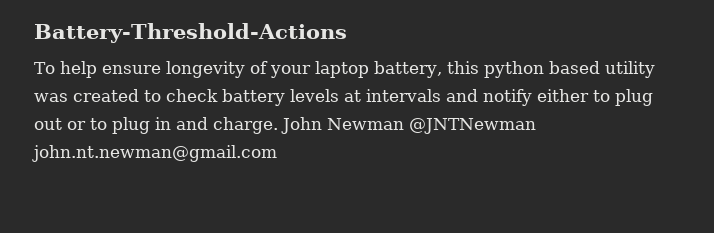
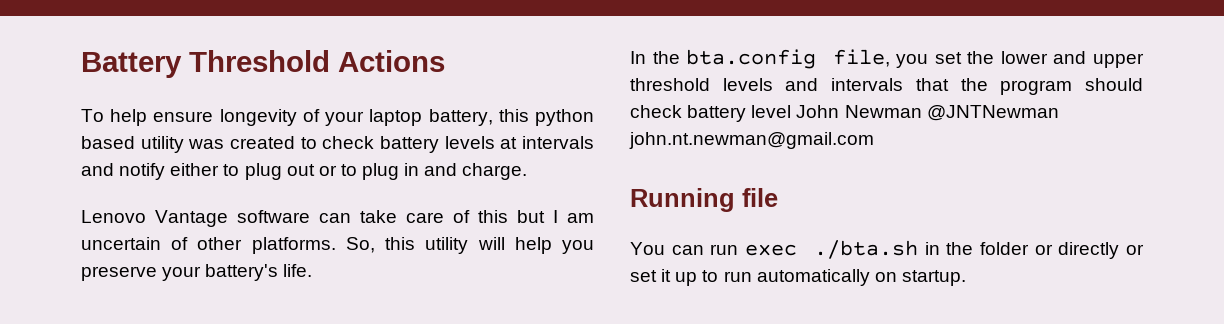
[34,23,347,43] Battery-Threshold-Actions -> [81,50,445,78] Battery Threshold Actions
[281,117,536,134] [32,145,277,162] John Newman @JNTNewman john.nt.newman@gmail.com -> [81,210,594,227] [81,237,594,254] [81,264,313,281] [630,49,1144,69] [630,78,1143,95] [630,105,1059,122] [629,132,874,149] [630,188,778,212] [630,240,1144,259] [630,269,966,286] // Lenovo Vantage software can take care of this but I am uncertain of other platforms. So, this utility will help you preserve your battery's life. // In the bta.config file, you set the lower and upper threshold levels and intervals that the program should check battery level John Newman @JNTNewman john.nt.newman@gmail.com // Running file // You can run exec ./bta.sh in the folder or directly or set it up to run automatically on startup.

